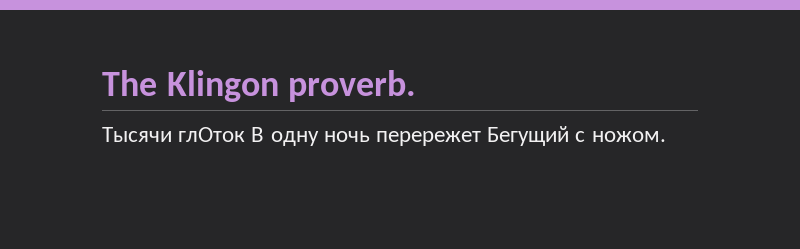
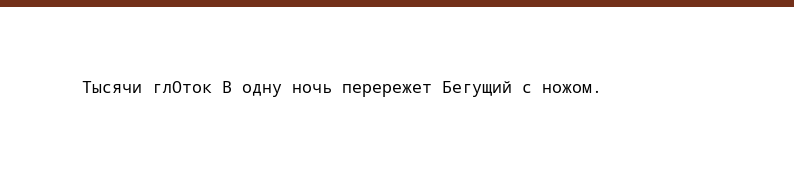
[102,70,417,102] The Klingon proverb. // -> (82, 87) none

